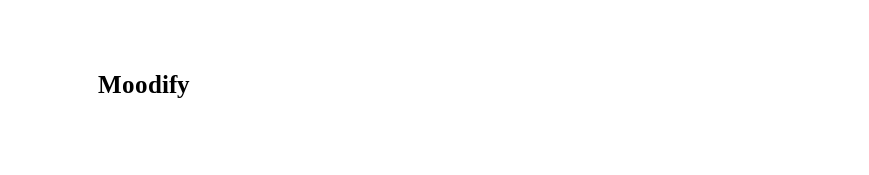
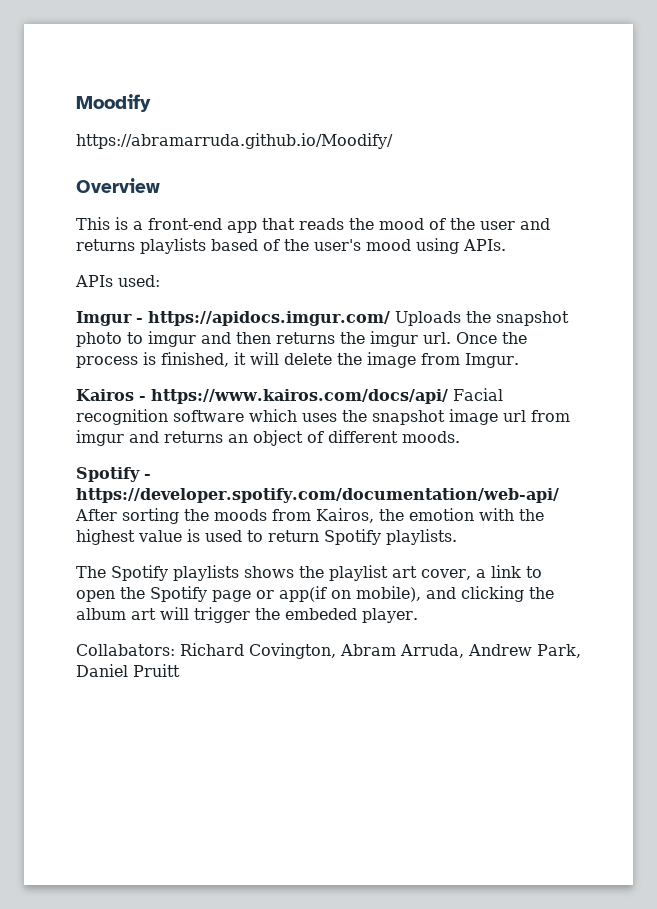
(190, 86) none -> [76,133,393,149] [76,178,160,193] [76,217,550,233] [76,238,506,254] [75,275,160,287] [76,311,569,326] [76,331,527,347] [76,352,519,368] [76,388,503,404] [76,409,570,425] [76,430,460,446] [76,467,151,482] [76,488,559,503] [75,508,544,524] [76,529,457,545] [76,565,542,581] [76,586,554,602] [76,607,418,623] [76,643,581,659] [76,664,180,677] // https://abramarruda.github.io/Moodify/ // Overview // This is a front-end app that reads the mood of the user and returns playlists based of the user's mood using APIs. // APIs used: // Imgur - https://apidocs.imgur.com/ Uploads the snapshot photo to imgur and then returns the imgur url. Once the process is finished, it will delete the image from Imgur. // Kairos - https://www.kairos.com/docs/api/ Facial recognition software which uses the snapshot image url from imgur and returns an object of different moods. // Spotify - https://developer.spotify.com/documentation/web-api/ After sorting the moods from Kairos, the emotion with the highest value is used to return Spotify playlists. // The Spotify playlists shows the playlist art cover, a link to open the Spotify page or app(if on mobile), and clicking the album art will trigger the embeded player. // Collabators: Richard Covington, Abram Arruda, Andrew Park, Daniel Pruitt

